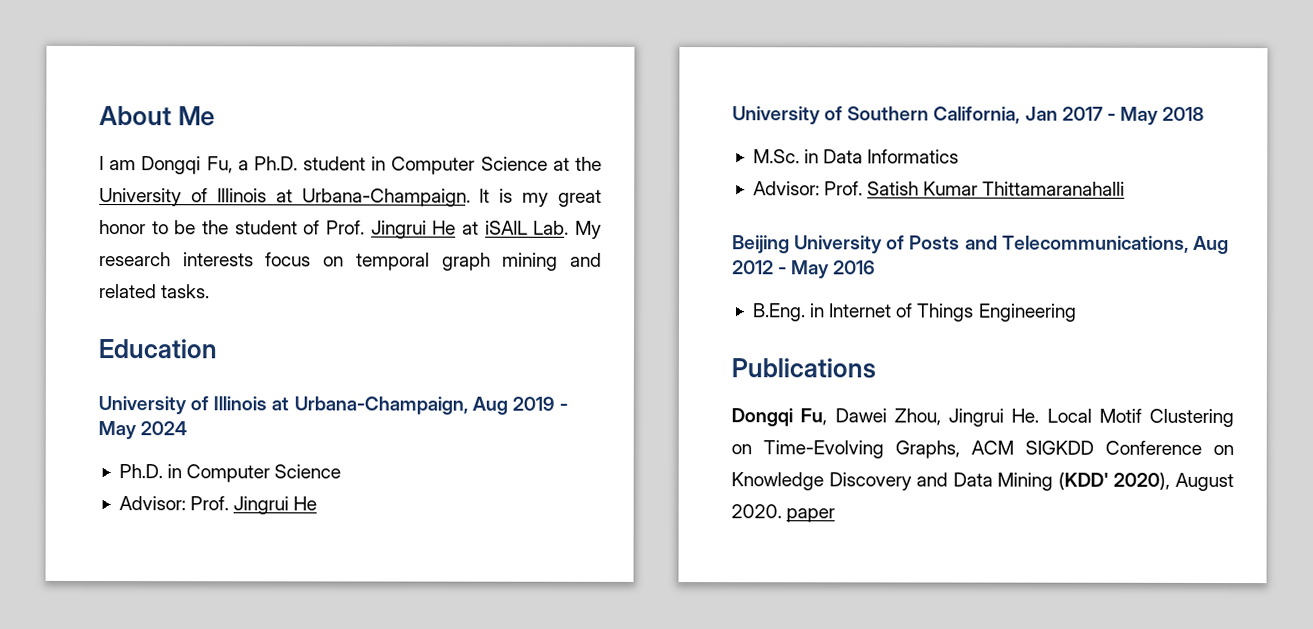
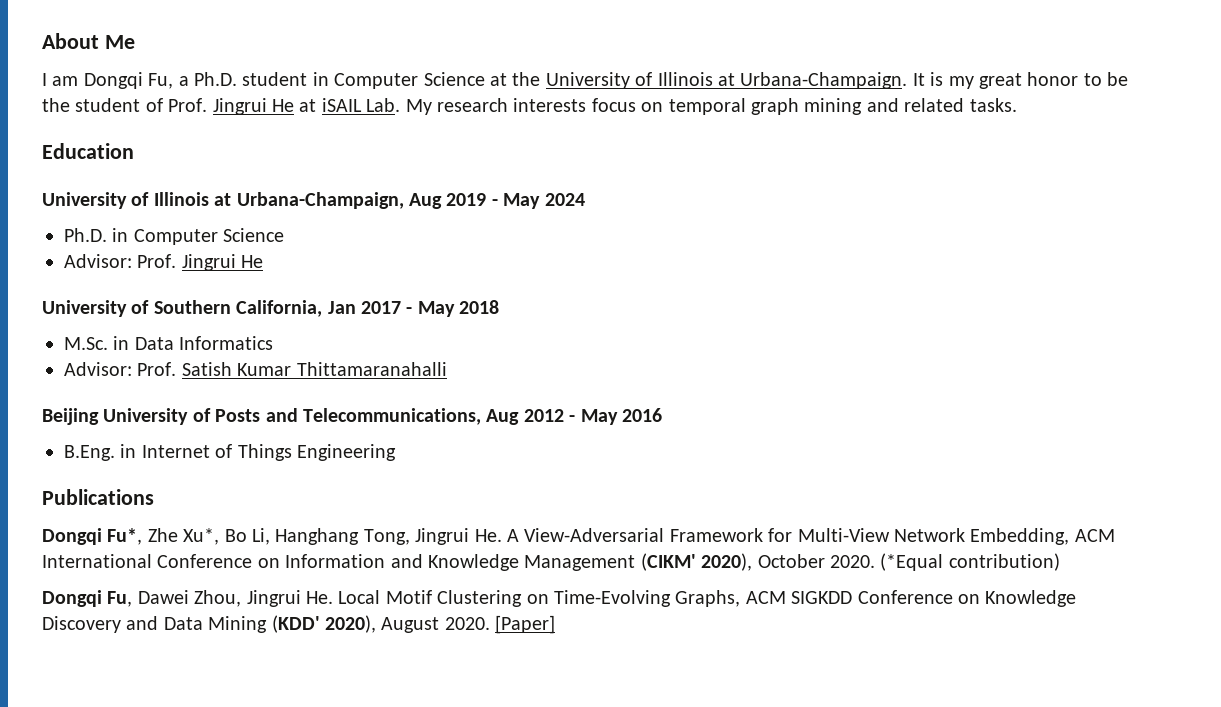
(876, 368) none -> [42,528,1115,545] [42,553,1060,571] // Dongqi Fu*, Zhe Xu*, Bo Li, Hanghang Tong, Jingrui He. A View-Adversarial Framework for Multi-View Network Embedding, ACM International Conference on Information and Knowledge Management (CIKM' 2020), October 2020. (*Equal contribution)
[786,508,836,523] paper -> [495,615,556,634] [Paper]

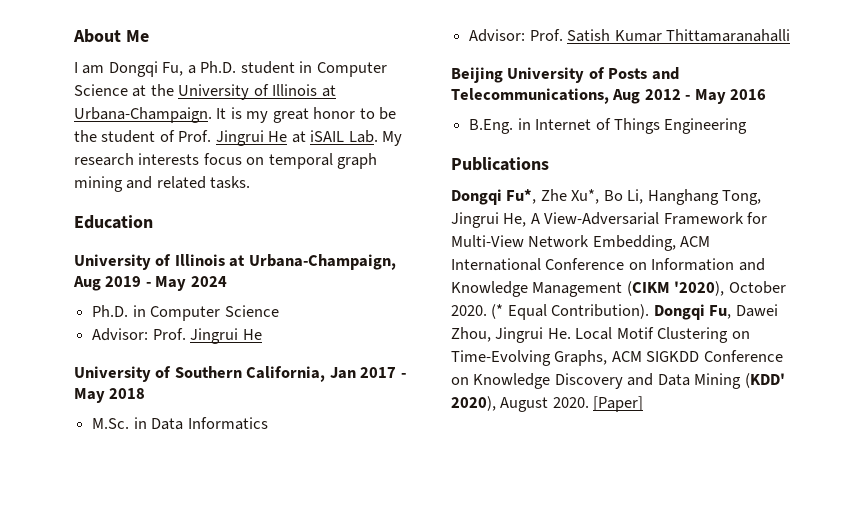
[474,529,502,542] He. -> [503,213,527,227] He,
[640,553,1060,571] (CIKM' 2020), October 2020. (*Equal contribution) // -> [626,281,786,296] [451,304,650,320] (CIKM '2020), October 2020. (* Equal Contribution).

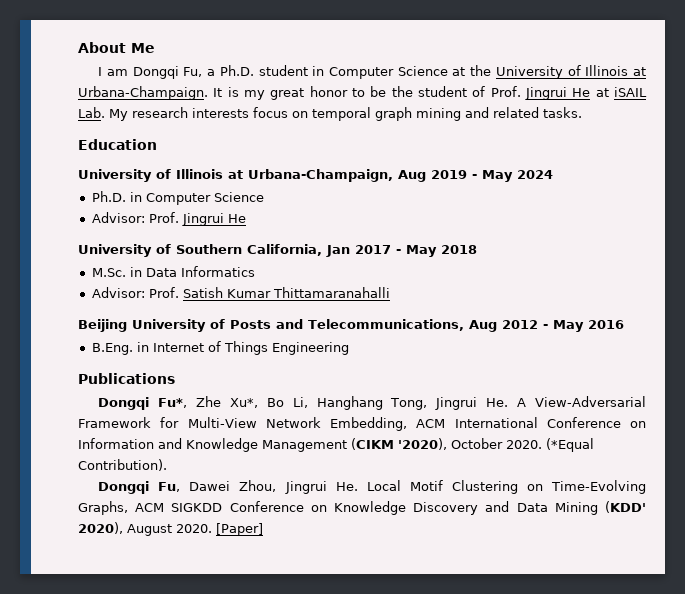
[503,213,527,227] He, -> [486,398,509,407] He.
[491,304,547,320] (* Equal -> [546,438,594,452] (*Equal
(650, 311) none -> (167, 465) //

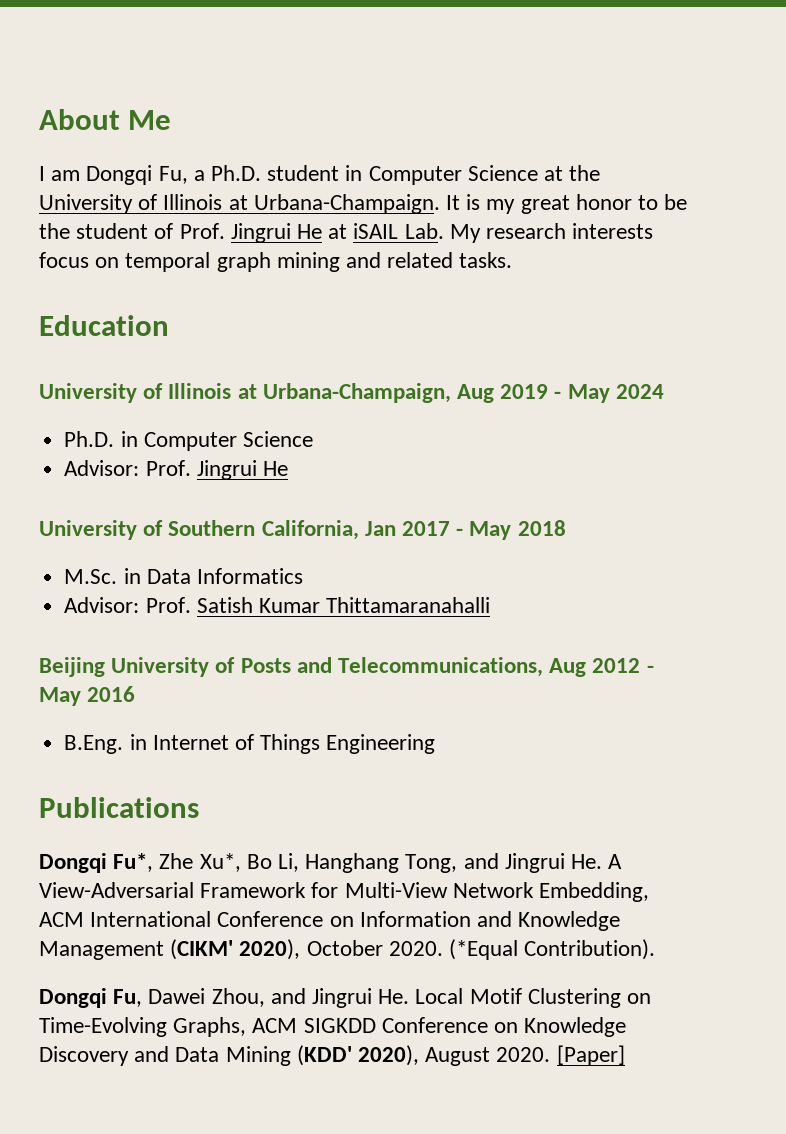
(428, 404) none -> [463,853,499,869] and
[351,438,447,450] (CIKM '2020), -> [170,939,301,960] (CIKM' 2020),
(277, 486) none -> [270,988,306,1004] and

